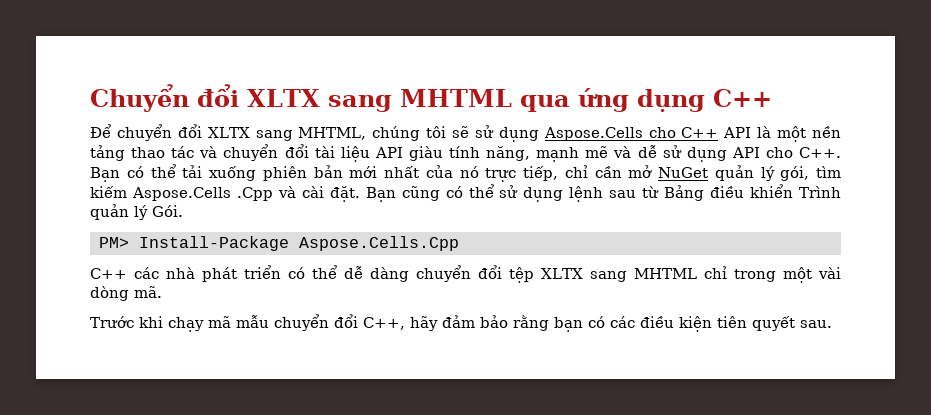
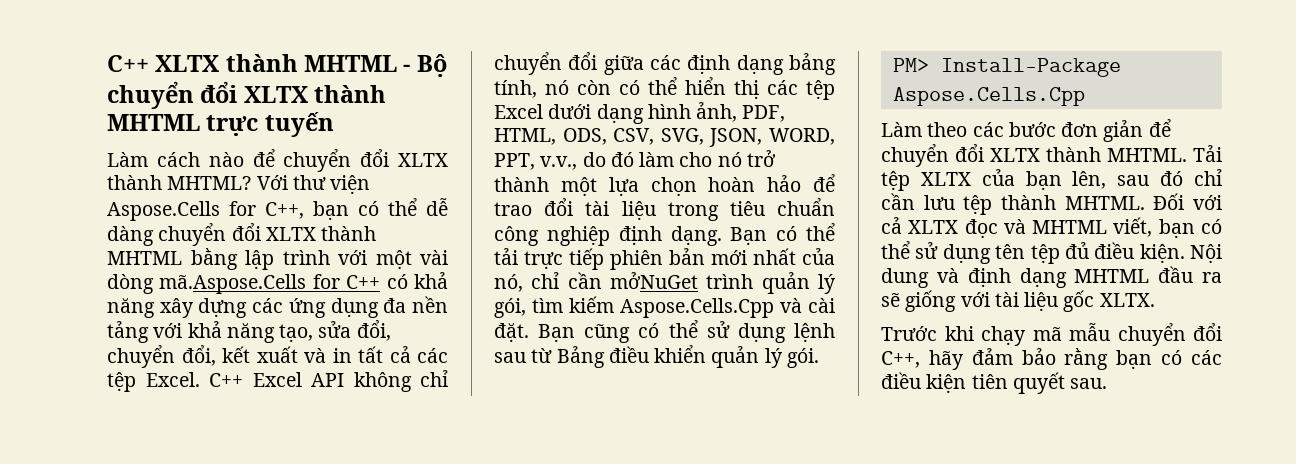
[90,84,772,113] [90,124,842,142] [90,144,842,162] Chuyển đổi XLTX sang MHTML qua ứng dụng C++ // Để chuyển đổi XLTX sang MHTML, chúng tôi sẽ sử dụng Aspose.Cells cho C++ API là một nền tảng thao tác và chuyển đổi tài liệu API giàu tính năng, mạnh mẽ và dễ sử dụng API cho C++. -> [107,54,447,77] [107,81,387,109] [107,112,334,137] [107,149,448,172] [107,175,371,194] [107,198,448,221] [107,223,377,246] [107,248,448,270] [107,272,448,294] [107,296,449,318] [107,320,391,343] [107,345,448,368] [107,370,448,392] [494,52,836,75] [494,77,835,100] [494,102,786,124] [494,128,835,147] [494,150,776,170] [494,174,835,196] [494,198,835,221] [494,226,722,246] C++ XLTX thành MHTML - Bộ chuyển đổi XLTX thành MHTML trực tuyến // Làm cách nào để chuyển đổi XLTX thành MHTML? Với thư viện Aspose.Cells for C++, bạn có thể dễ dàng chuyển đổi XLTX thành MHTML bằng lập trình với một vài dòng mã.Aspose.Cells for C++ có khả năng xây dựng các ứng dụng đa nền tảng với khả năng tạo, sửa đổi, chuyển đổi, kết xuất và in tất cả các tệp Excel. C++ Excel API không chỉ chuyển đổi giữa các định dạng bảng tính, nó còn có thể hiển thị các tệp Excel dưới dạng hình ảnh, PDF, HTML, ODS, CSV, SVG, JSON, WORD, PPT, v.v., do đó làm cho nó trở thành một lựa chọn hoàn hảo để trao đổi tài liệu trong tiêu chuẩn công nghiệp định dạng.
[209,166,256,181] xuống -> [524,248,604,270] trực tiếp
[459,165,708,182] nó trực tiếp, chỉ cần mở NuGet -> [494,272,754,292] nó, chỉ cần mởNuGet trình
[131,187,273,201] Aspose.Cells .Cpp -> [620,298,774,318] Aspose.Cells.Cpp
[799,186,842,198] [90,204,183,220] Trình quản lý Gói. -> [711,346,819,368] quản lý gói.
[90,265,841,283] [90,286,162,301] C++ các nhà phát triển có thể dễ dàng chuyển đổi tệp XLTX sang MHTML chỉ trong một vài dòng mã. -> [881,119,1171,142] [881,144,1222,167] [881,169,1222,191] [881,193,1222,215] [881,217,1222,238] [881,241,1222,264] [881,266,1222,288] [881,290,1155,312] Làm theo các bước đơn giản để chuyển đổi XLTX thành MHTML. Tải tệp XLTX của bạn lên, sau đó chỉ cần lưu tệp thành MHTML. Đối với cả XLTX đọc và MHTML viết, bạn có thể sử dụng tên tệp đủ điều kiện. Nội dung và định dạng MHTML đầu ra sẽ giống với tài liệu gốc XLTX.

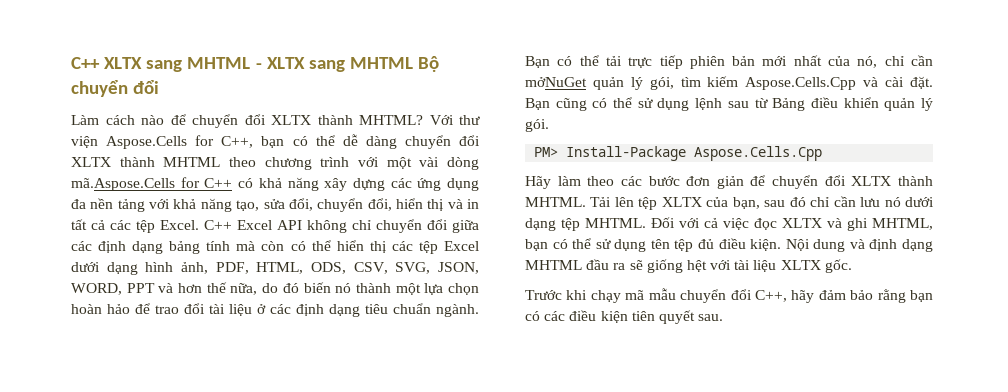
[225,54,298,72] thành -> [146,60,183,72] sang
(411, 68) none -> [266,57,413,72] XLTX sang MHTML
[243,85,387,103] [107,112,334,137] XLTX thành MHTML trực tuyến -> (160, 87) none
[190,248,274,270] bằng lập -> [228,157,312,170] theo chương
[222,346,298,363] kết xuất -> [395,198,445,211] hiển thị
[494,80,569,98] tính, nó -> [206,241,256,251] tính mà
[494,150,776,170] PPT, v.v., do đó làm cho nó trở -> [126,282,352,295] PPT và hơn thế nữa, do đó biến nó
[667,198,835,221] [494,226,722,246] trong tiêu chuẩn công nghiệp định dạng. -> [257,303,479,317] ở các định dạng tiêu chuẩn ngành.
[706,274,754,289] trình -> (587, 82) none
[881,122,922,137] Làm -> [525,176,581,189] Hãy làm
(1222, 153) none -> [614,197,634,207] lên
[1025,171,1107,190] bạn lên, -> [732,197,760,209] bạn,
[963,193,1222,215] [881,217,1153,238] tệp thành MHTML. Đối với cả XLTX đọc và MHTML viết, -> [884,197,934,207] [525,217,933,231] nó dưới dạng tệp MHTML. Đối với cả việc đọc XLTX và ghi MHTML,
(957, 301) none -> [686,260,707,272] hệt
[1063,290,1155,312] gốc XLTX. -> [780,259,852,273] XLTX gốc.

